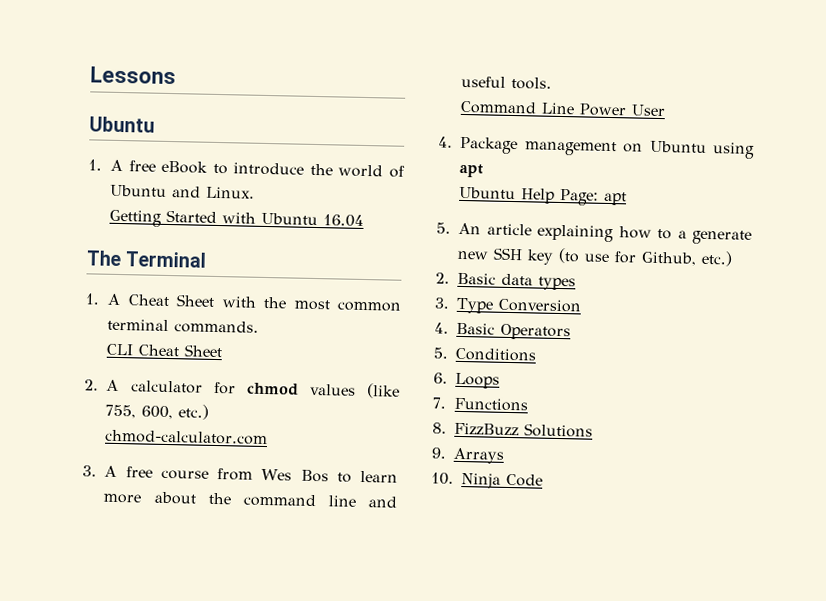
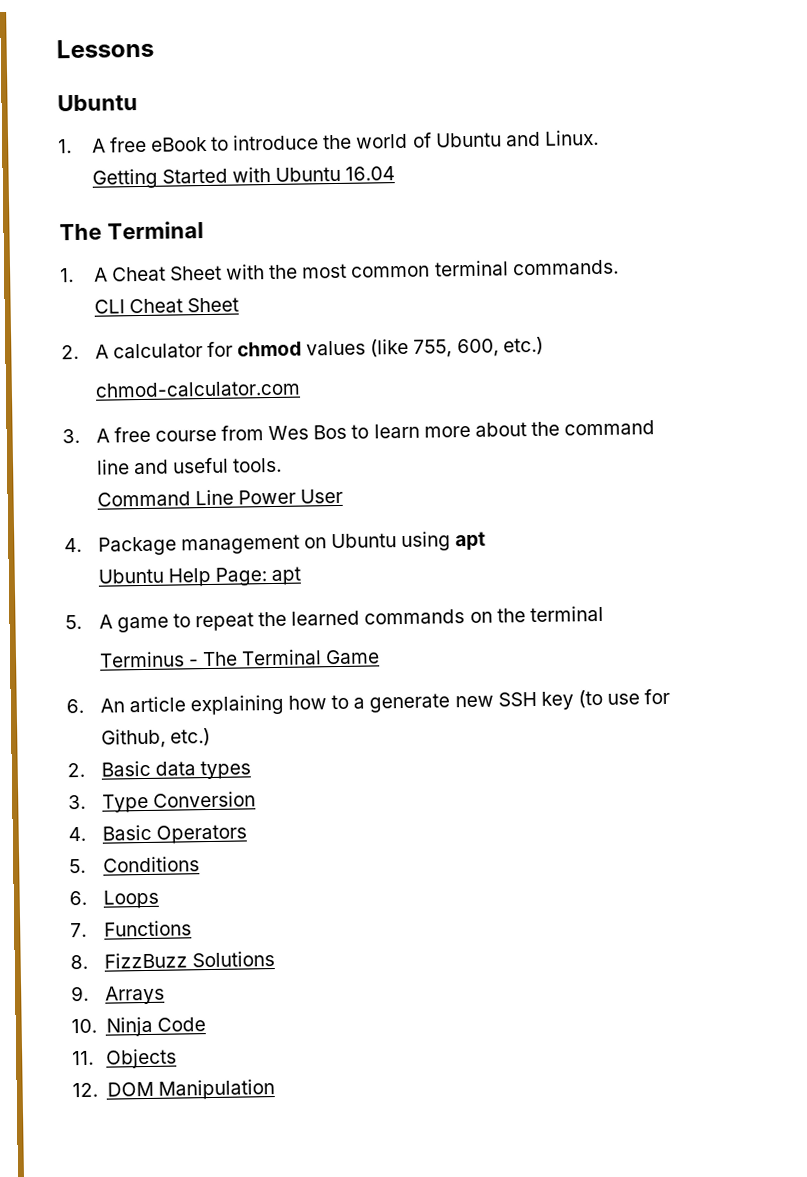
(451, 228) none -> [98,605,604,633] [98,649,381,668] [66,698,84,714] A game to repeat the learned commands on the terminal // Terminus - The Terminal Game // 6.
(543, 480) none -> [72,1048,177,1069] [72,1079,275,1100] // 11. Objects // 12. DOM Manipulation

